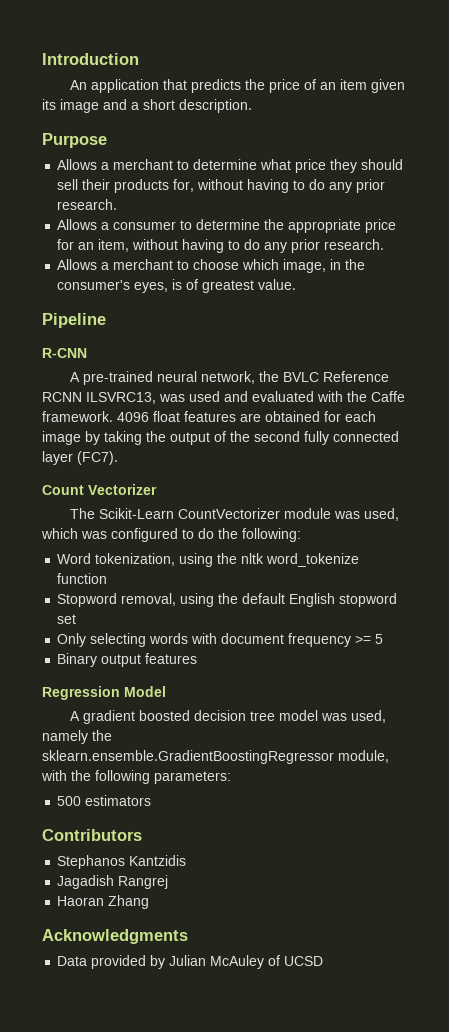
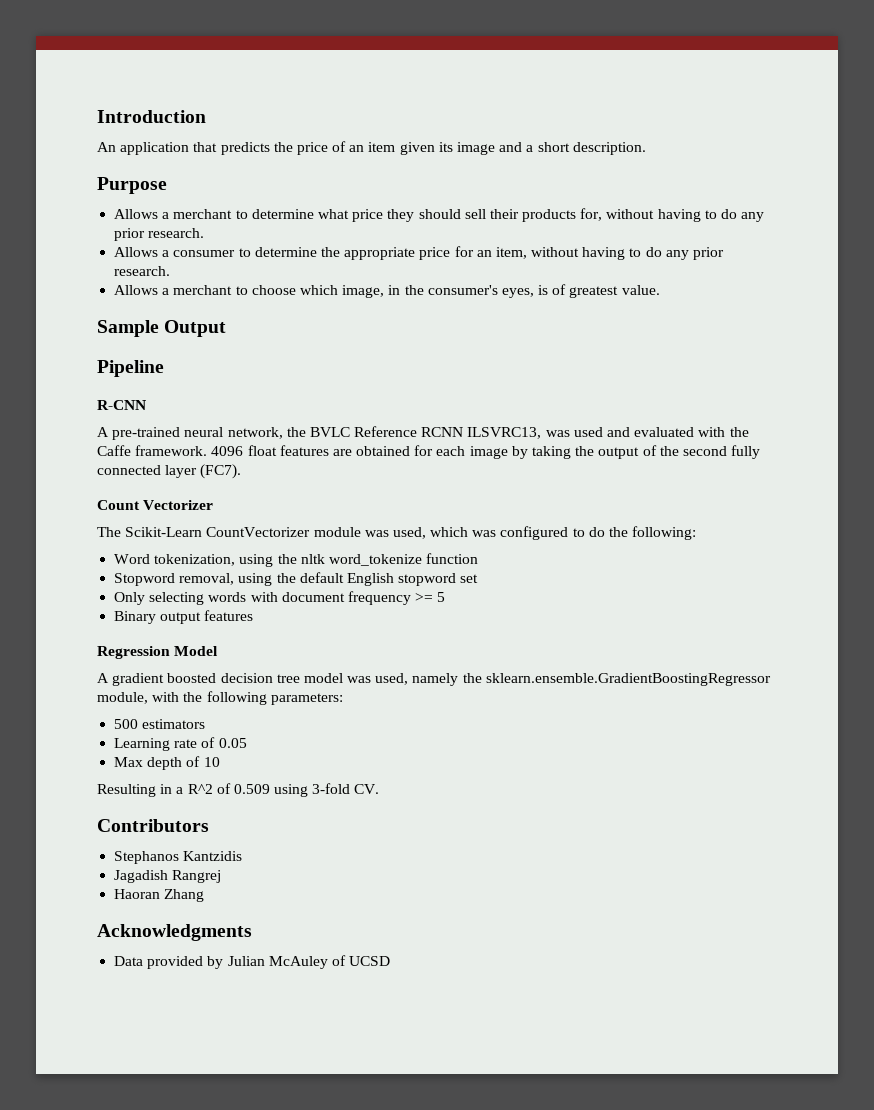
(297, 284) none -> [97,320,227,337] // Sample Output
(152, 800) none -> [114,737,247,751] [114,756,220,770] [97,783,380,797] // Learning rate of 0.05 // Max depth of 10 // Resulting in a R^2 of 0.509 using 3-fold CV.

